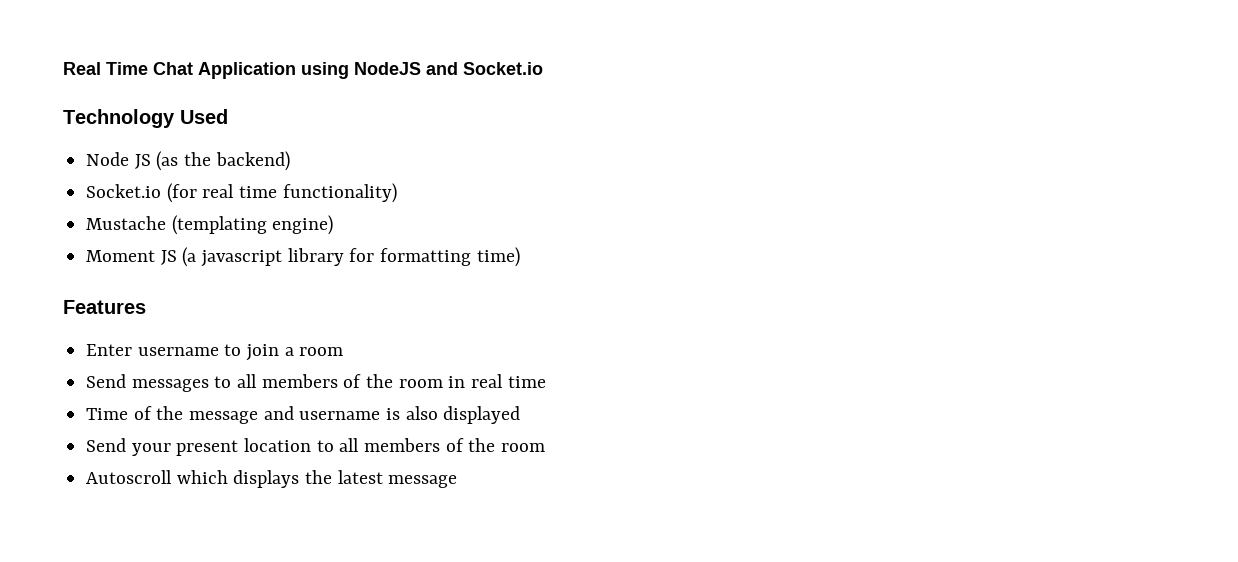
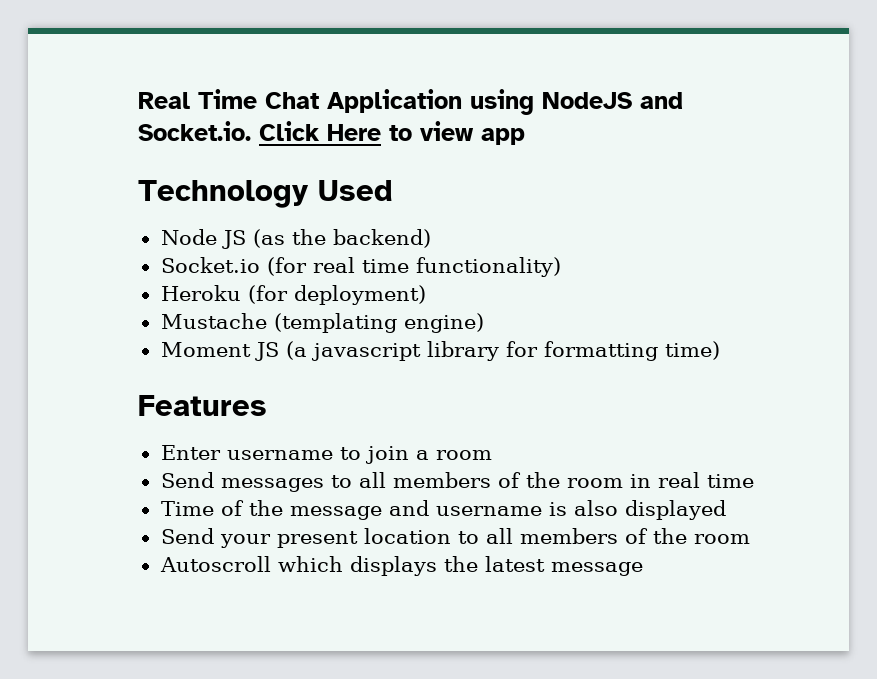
[463,62,543,75] Socket.io -> [138,121,525,145] Socket.io. Click Here to view app
(397, 193) none -> [160,285,426,305] // Heroku (for deployment)

